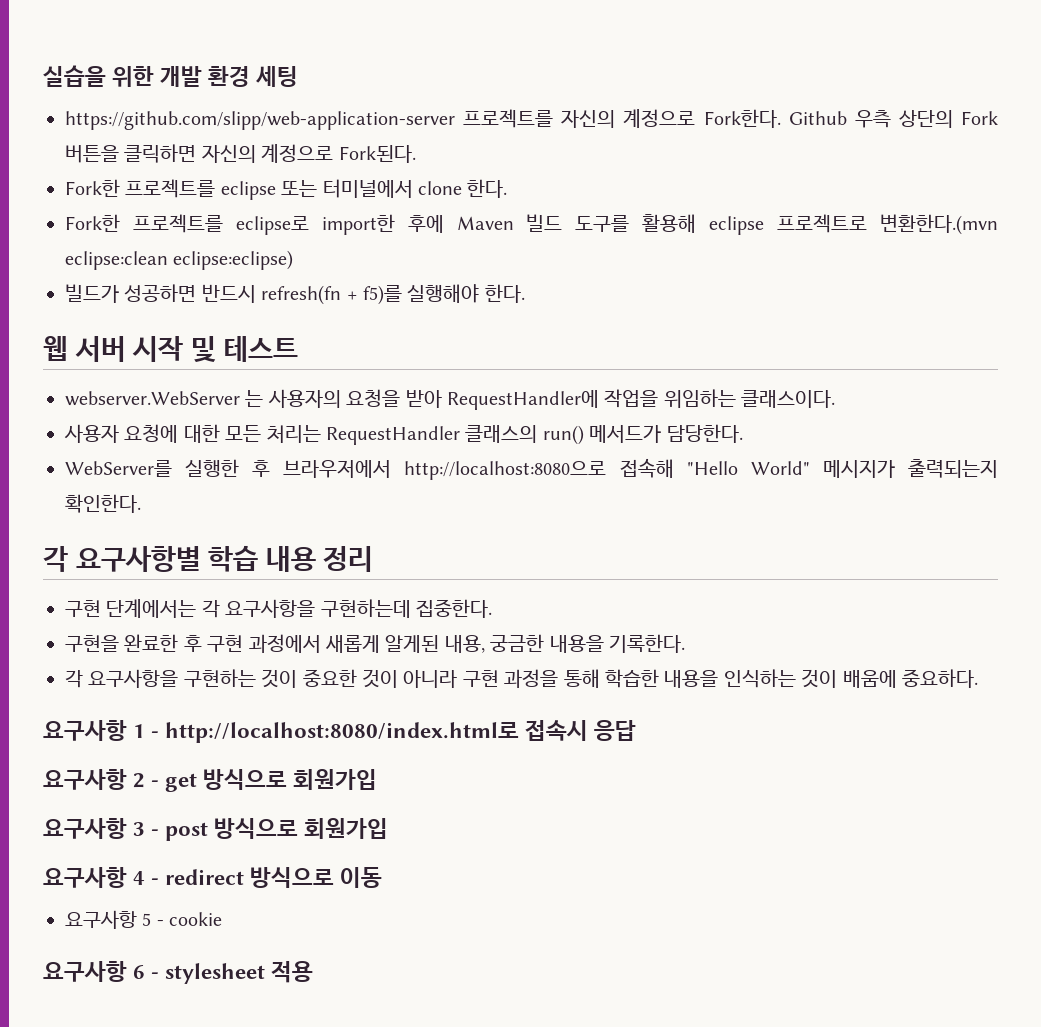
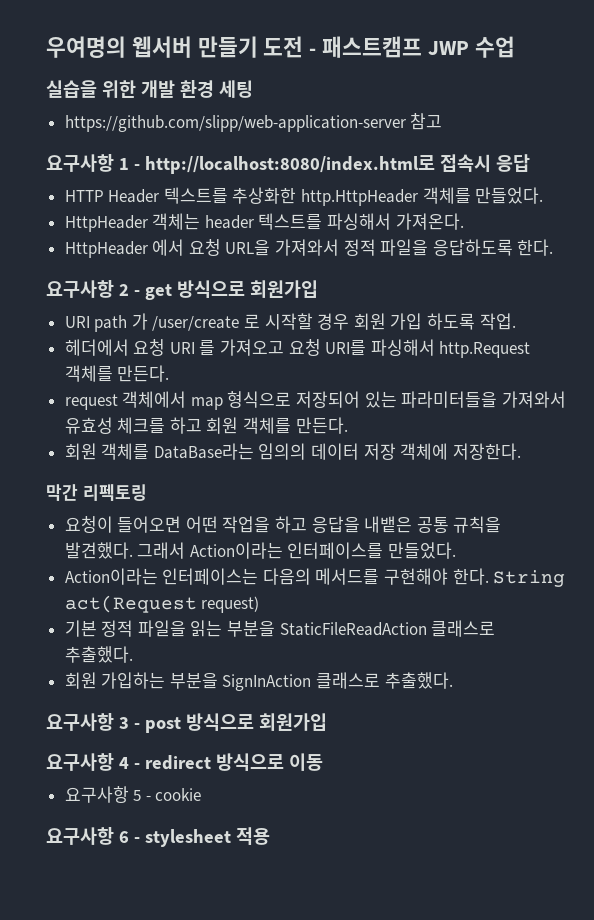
(43, 76) none -> [46,36,515,58] 우여명의 웹서버 만들기 도전 - 패스트캠프 JWP 수업 //
[463,109,998,128] [65,144,416,163] [65,179,508,200] [65,214,998,235] [65,250,294,270] [65,284,525,305] [43,336,299,363] [65,389,836,410] [64,424,743,445] [65,458,998,480] [65,494,141,513] [43,545,374,572] [65,599,492,618] [65,634,685,653] [65,669,978,688] 프로젝트를 자신의 계정으로 Fork한다. Github 우측 상단의 Fork 버튼을 클릭하면 자신의 계정으로 Fork된다. // Fork한 프로젝트를 eclipse 또는 터미널에서 clone 한다. // Fork한 프로젝트를 eclipse로 import한 후에 Maven 빌드 도구를 활용해 eclipse 프로젝트로 변환한다.(mvn eclipse:clean eclipse:eclipse) // 빌드가 성공하면 반드시 refresh(fn + f5)를 실행해야 한다. // 웹 서버 시작 및 테스트 // webserver.WebServer 는 사용자의 요청을 받아 RequestHandler에 작업을 위임하는 클래스이다. // 사용자 요청에 대한 모든 처리는 RequestHandler 클래스의 run() 메서드가 담당한다. // WebServer를 실행한 후 브라우저에서 http://localhost:8080으로 접속해 "Hello World" 메시지가 출력되는지 확인한다. // 각 요구사항별 학습 내용 정리 // 구현 단계에서는 각 요구사항을 구현하는데 집중한다. // 구현을 완료한 후 구현 과정에서 새롭게 알게된 내용, 궁금한 내용을 기록한다. // 각 요구사항을 구현하는 것이 중요한 것이 아니라 구현 과정을 통해 학습한 내용을 인식하는 것이 배움에 중요하다. -> [410,113,443,130] 참고
(637, 730) none -> [64,187,544,206] [64,213,464,232] [64,239,554,258] // HTTP Header 텍스트를 추상화한 http.HttpHeader 객체를 만들었다. // HttpHeader 객체는 header 텍스트를 파싱해서 가져온다. // HttpHeader 에서 요청 URL을 가져와서 정적 파일을 응답하도록 한다.
(378, 779) none -> [64,313,516,332] [64,339,531,358] [64,365,170,382] [64,391,566,410] [64,417,348,434] [64,443,521,460] [46,484,147,501] [64,516,502,533] [64,542,457,559] [64,568,566,587] [64,595,260,613] [64,620,496,637] [64,646,133,663] [64,672,453,691] // URI path 가 /user/create 로 시작할 경우 회원 가입 하도록 작업. // 헤더에서 요청 URI 를 가져오고 요청 URI를 파싱해서 http.Request 객체를 만든다. // request 객체에서 map 형식으로 저장되어 있는 파라미터들을 가져와서 유효성 체크를 하고 회원 객체를 만든다. // 회원 객체를 DataBase라는 임의의 데이터 저장 객체에 저장한다. // 막간 리펙토링 // 요청이 들어오면 어떤 작업을 하고 응답을 내뱉은 공통 규칙을 발견했다. 그래서 Action이라는 인터페이스를 만들었다. // Action이라는 인터페이스는 다음의 메서드를 구현해야 한다. String act(Request request) // 기본 정적 파일을 읽는 부분을 StaticFileReadAction 클래스로 추출했다. // 회원 가입하는 부분을 SignInAction 클래스로 추출했다.

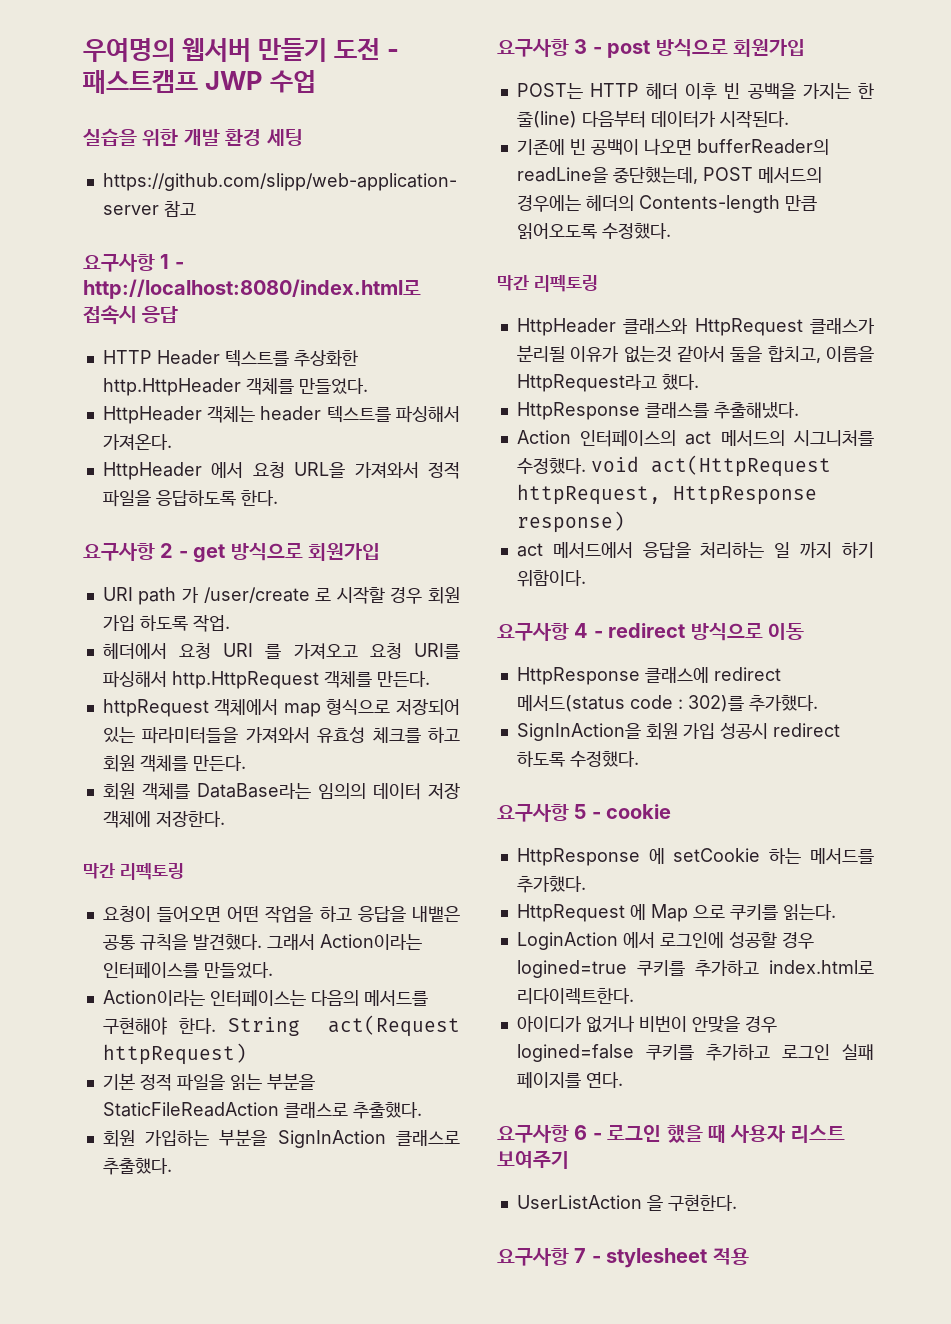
[439,341,531,358] [64,365,170,382] [64,394,118,410] http.Request 객체를 만든다. // request -> [171,671,430,689] [102,699,209,717] http.HttpRequest 객체를 만든다. // httpRequest
[201,596,260,613] request) -> [102,1043,247,1065] httpRequest)
(327, 722) none -> [516,83,874,100] [516,110,789,128] [516,138,829,155] [516,167,822,184] [516,195,817,213] [516,223,671,240] [497,275,598,292] [516,318,875,336] [516,345,874,363] [516,374,699,392] [516,402,799,420] [516,430,874,447] [516,455,831,477] [516,484,817,505] [516,511,625,533] [516,542,874,558] [516,570,586,587] // POST는 HTTP 헤더 이후 빈 공백을 가지는 한 줄(line) 다음부터 데이터가 시작된다. // 기존에 빈 공백이 나오면 bufferReader의 readLine을 중단했는데, POST 메서드의 경우에는 헤더의 Contents-length 만큼 읽어오도록 수정했다. // 막간 리펙토링 // HttpHeader 클래스와 HttpRequest 클래스가 분리될 이유가 없는것 같아서 둘을 합치고, 이름을 HttpRequest라고 했다. // HttpResponse 클래스를 추출해냈다. // Action 인터페이스의 act 메서드의 시그니처를 수정했다. void act(HttpRequest httpRequest, HttpResponse response) // act 메서드에서 응답을 처리하는 일 까지 하기 위함이다.
[64,786,202,803] [46,827,129,845] 요구사항 5 - cookie // 요구사항 6 -> [516,667,781,685] [516,695,818,712] [516,723,840,741] [516,751,639,767] [497,804,672,822] [516,848,874,866] [516,876,586,893] [516,904,836,922] [516,932,814,950] [516,960,874,978] [516,988,634,1005] [516,1015,777,1033] [516,1044,874,1062] [516,1072,623,1088] [497,1125,845,1143] [497,1150,569,1169] [516,1194,737,1211] [497,1248,587,1266] HttpResponse 클래스에 redirect 메서드(status code : 302)를 추가했다. // SignInAction을 회원 가입 성공시 redirect 하도록 수정했다. // 요구사항 5 - cookie // HttpResponse 에 setCookie 하는 메서드를 추가했다. // HttpRequest 에 Map 으로 쿠키를 읽는다. // LoginAction 에서 로그인에 성공할 경우 logined=true 쿠키를 추가하고 index.html로 리다이렉트한다. // 아이디가 없거나 비번이 안맞을 경우 logined=false 쿠키를 추가하고 로그인 실패 페이지를 연다. // 요구사항 6 - 로그인 했을 때 사용자 리스트 보여주기 // UserListAction 을 구현한다. // 요구사항 7

